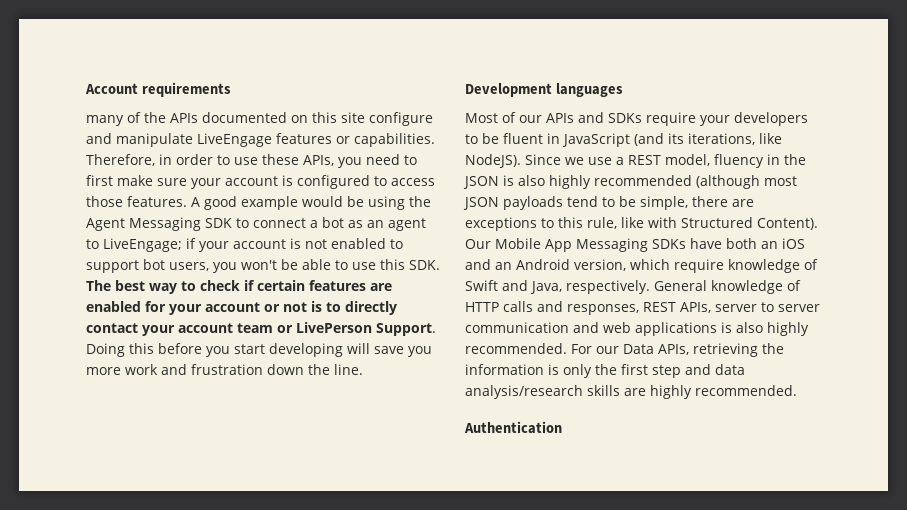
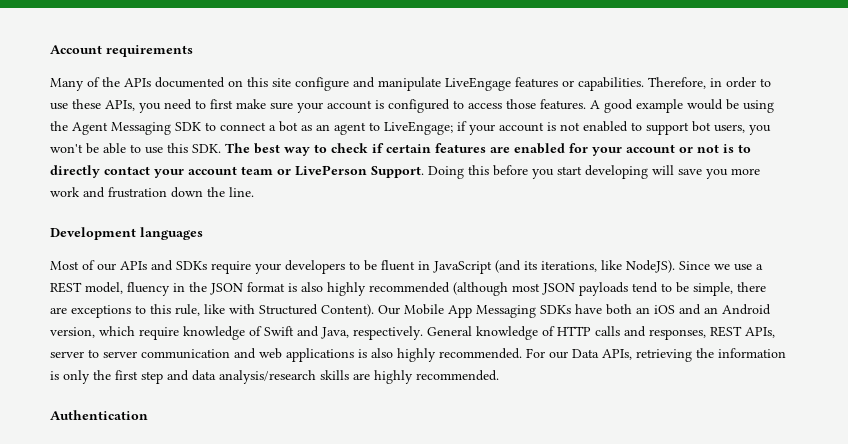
[86,115,124,126] many -> [50,78,84,91] Many
(499, 182) none -> [247,282,285,292] format

